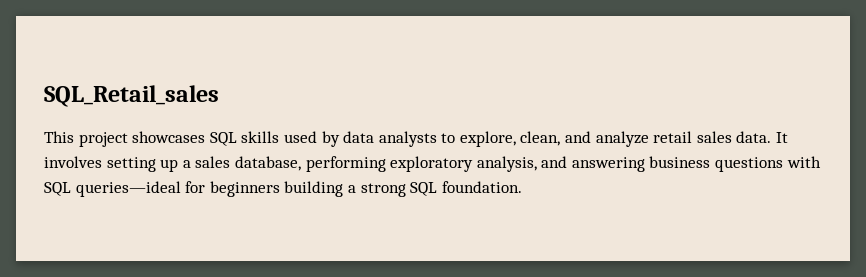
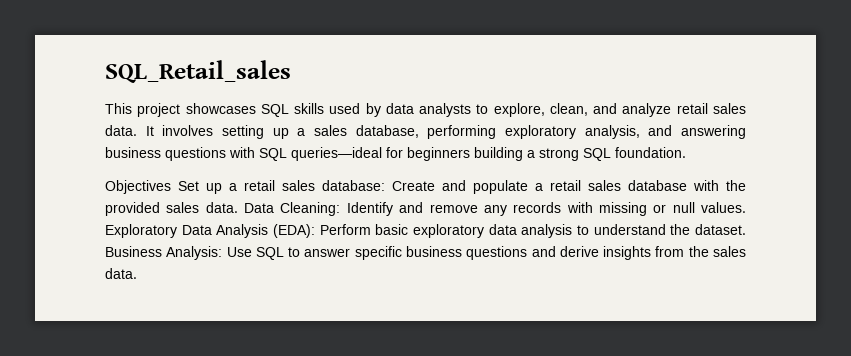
(522, 187) none -> [105,180,746,194] [105,202,746,216] [105,224,746,238] [105,246,747,260] [105,268,137,279] // Objectives Set up a retail sales database: Create and populate a retail sales database with the provided sales data. Data Cleaning: Identify and remove any records with missing or null values. Exploratory Data Analysis (EDA): Perform basic exploratory data analysis to understand the dataset. Business Analysis: Use SQL to answer specific business questions and derive insights from the sales data.

